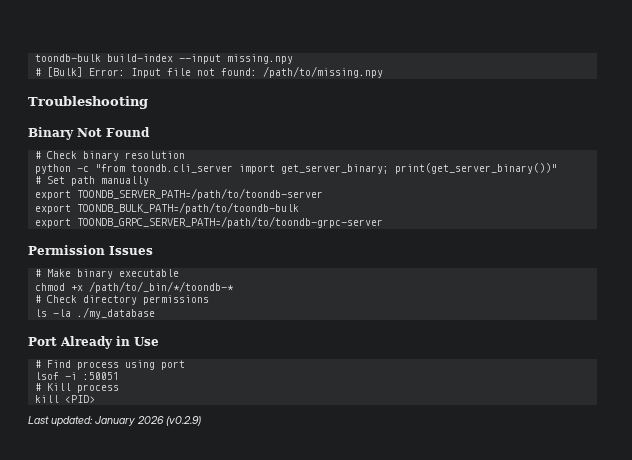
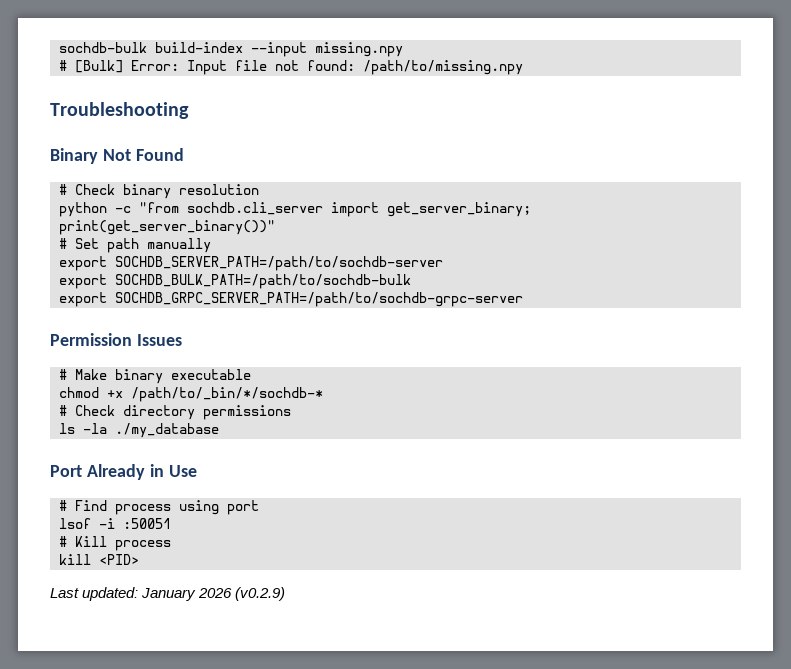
[34,54,101,62] toondb-bulk -> [59,42,147,53] sochdb-bulk
[130,164,233,173] toondb.cli_server -> [187,202,323,215] sochdb.cli_server
[76,188,323,200] [34,202,299,214] [34,216,383,228] TOONDB_SERVER_PATH=/path/to/toondb-server // export TOONDB_BULK_PATH=/path/to/toondb-bulk // export TOONDB_GRPC_SERVER_PATH=/path/to/toondb-grpc-server -> [115,256,443,271] [59,274,411,289] [59,292,523,307] SOCHDB_SERVER_PATH=/path/to/sochdb-server // export SOCHDB_BULK_PATH=/path/to/sochdb-bulk // export SOCHDB_GRPC_SERVER_PATH=/path/to/sochdb-grpc-server
[88,281,234,293] /path/to/_bin/*/toondb-* -> [131,387,323,402] /path/to/_bin/*/sochdb-*

